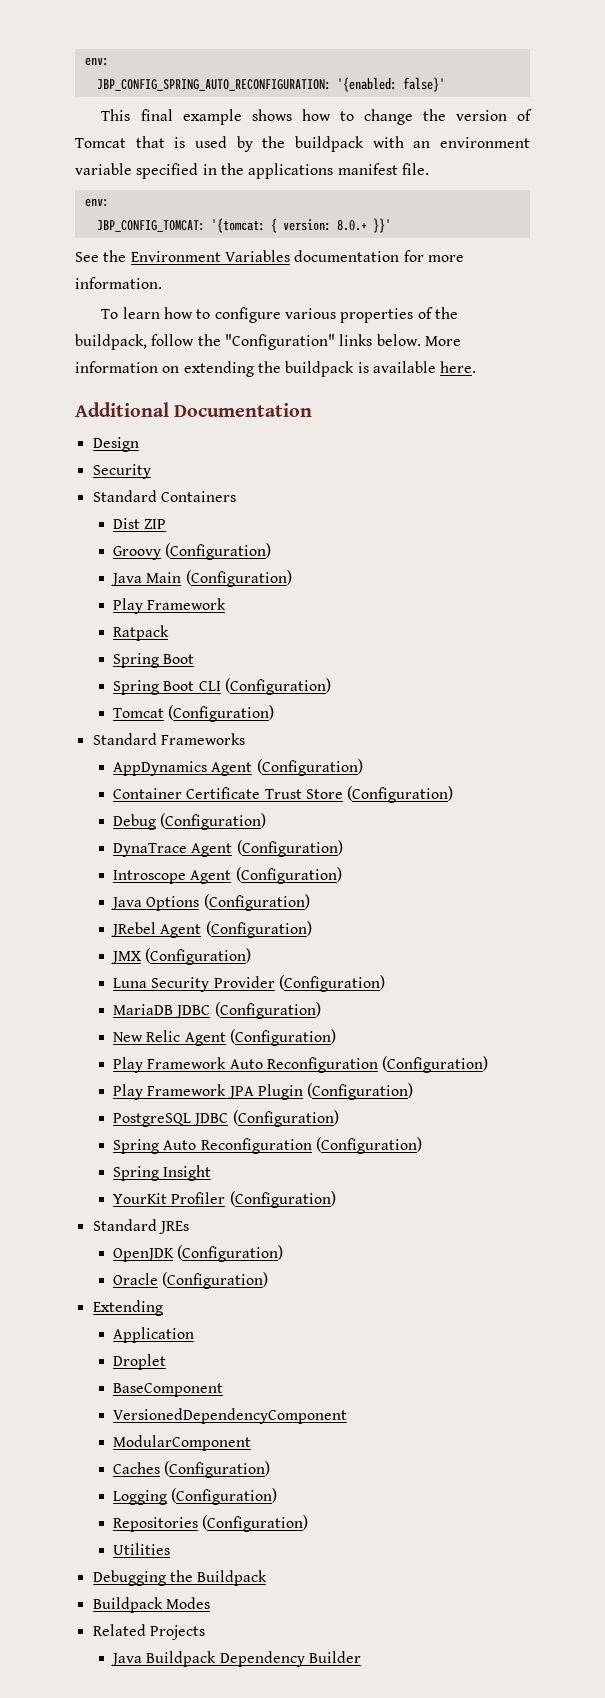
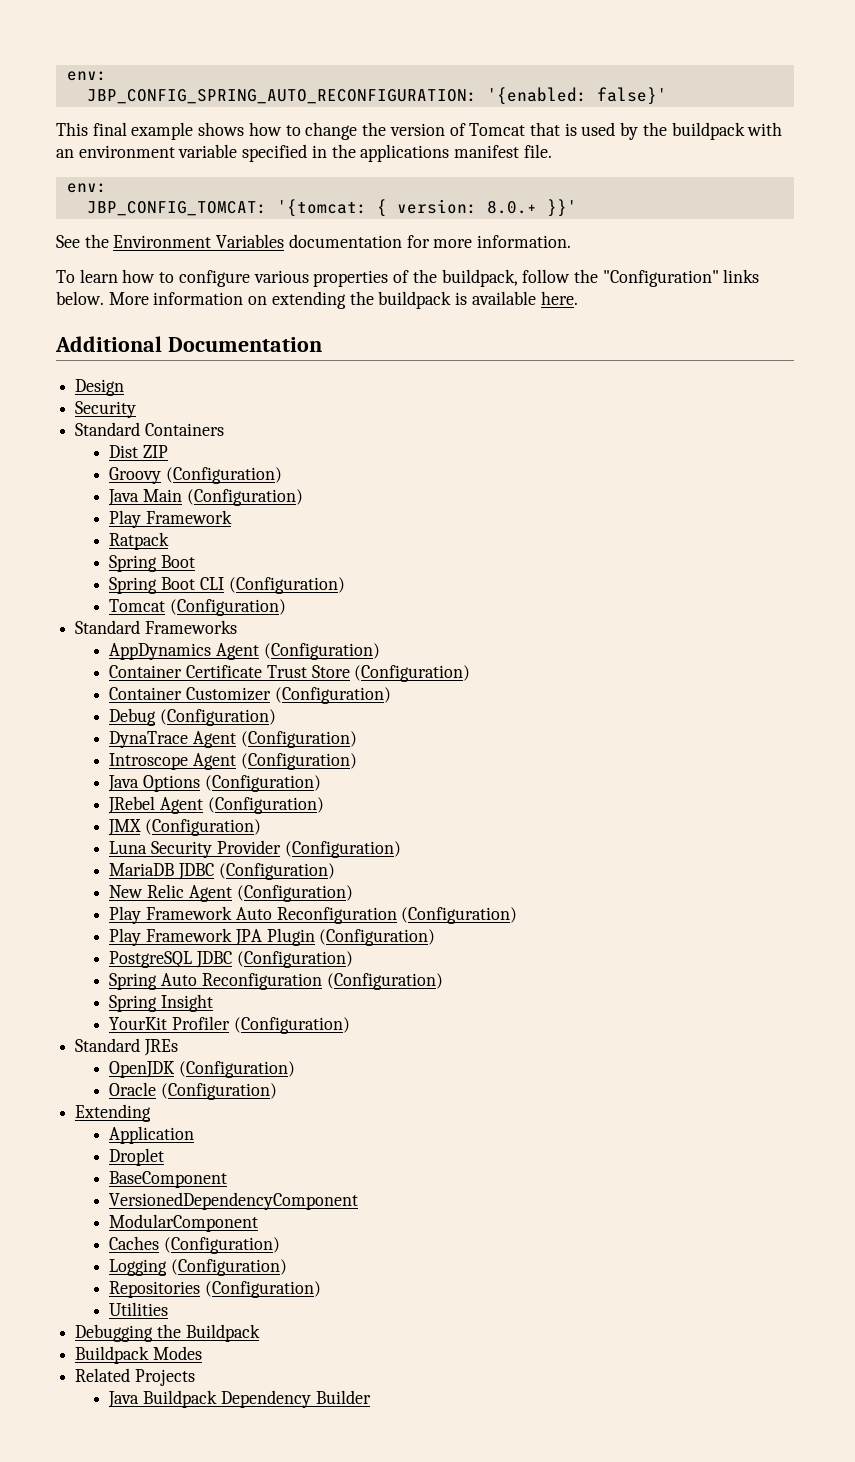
(454, 794) none -> [109,687,391,704] // Container Customizer (Configuration)

